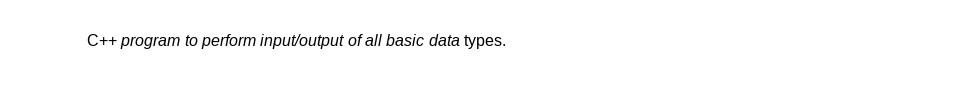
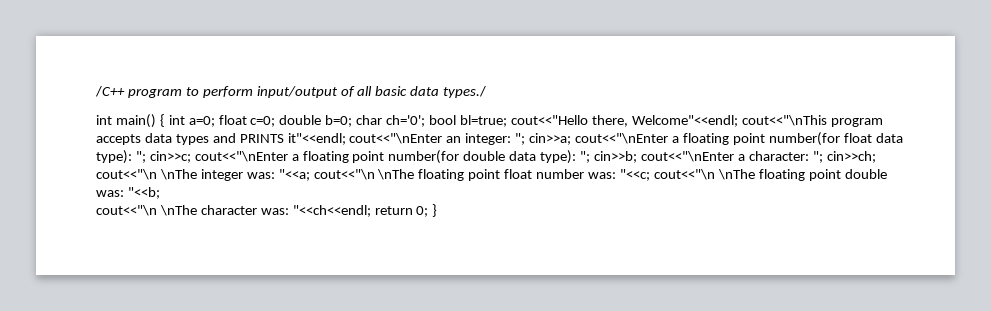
[87,34,117,46] C++ -> [95,86,125,97] /C++
[463,35,506,49] types. -> [443,86,487,98] [96,114,883,128] [96,132,903,146] [96,150,876,164] [96,169,887,181] [96,187,160,199] [96,204,438,217] types./ // int main() { int a=0; float c=0; double b=0; char ch='0'; bool bl=true; cout<<"Hello there, Welcome"<<endl; cout<<"\nThis program accepts data types and PRINTS it"<<endl; cout<<"\nEnter an integer: "; cin>>a; cout<<"\nEnter a floating point number(for float data type): "; cin>>c; cout<<"\nEnter a floating point number(for double data type): "; cin>>b; cout<<"\nEnter a character: "; cin>>ch; cout<<"\n \nThe integer was: "<<a; cout<<"\n \nThe floating point float number was: "<<c; cout<<"\n \nThe floating point double was: "<<b; // cout<<"\n \nThe character was: "<<ch<<endl; return 0; }

